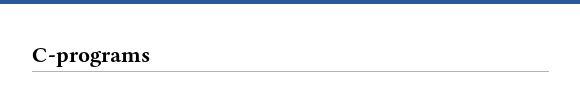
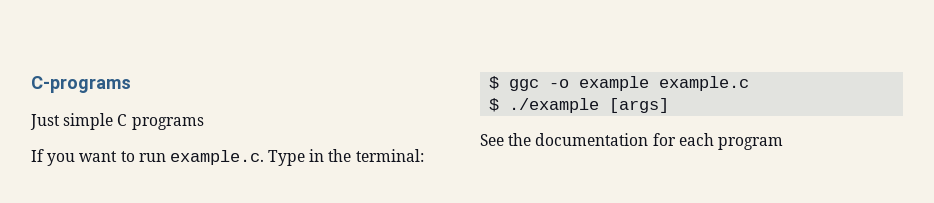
(150, 57) none -> [30,113,204,130] [31,149,424,166] [489,76,750,91] [489,98,670,113] [480,133,783,150] // Just simple C programs // If you want to run example.c. Type in the terminal: // $ ggc -o example example.c // $ ./example [args] // See the documentation for each program

